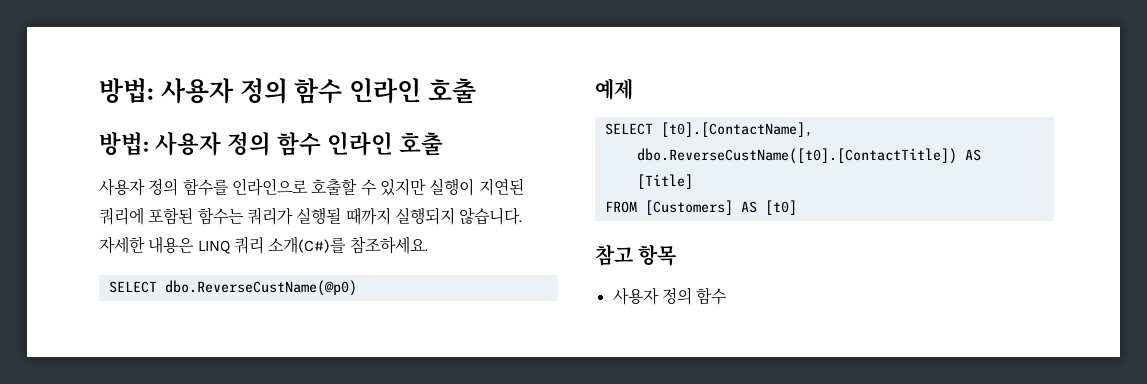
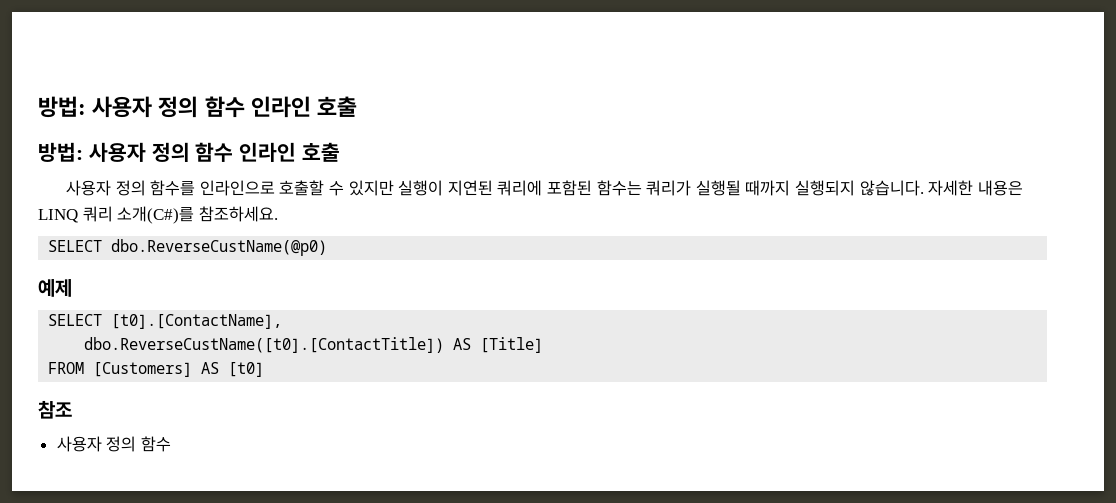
[595,244,677,266] 참고 항목 -> [38,400,72,419] 참조

